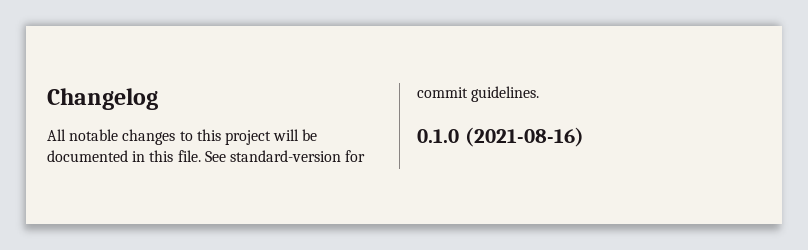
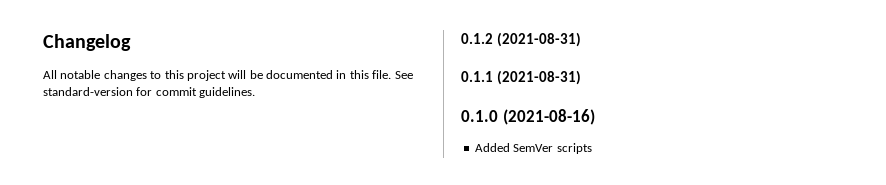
(540, 94) none -> [461,32,581,47] [461,70,581,85] // 0.1.2 (2021-08-31) // 0.1.1 (2021-08-31)
(584, 137) none -> [474,143,592,154] // Added SemVer scripts

